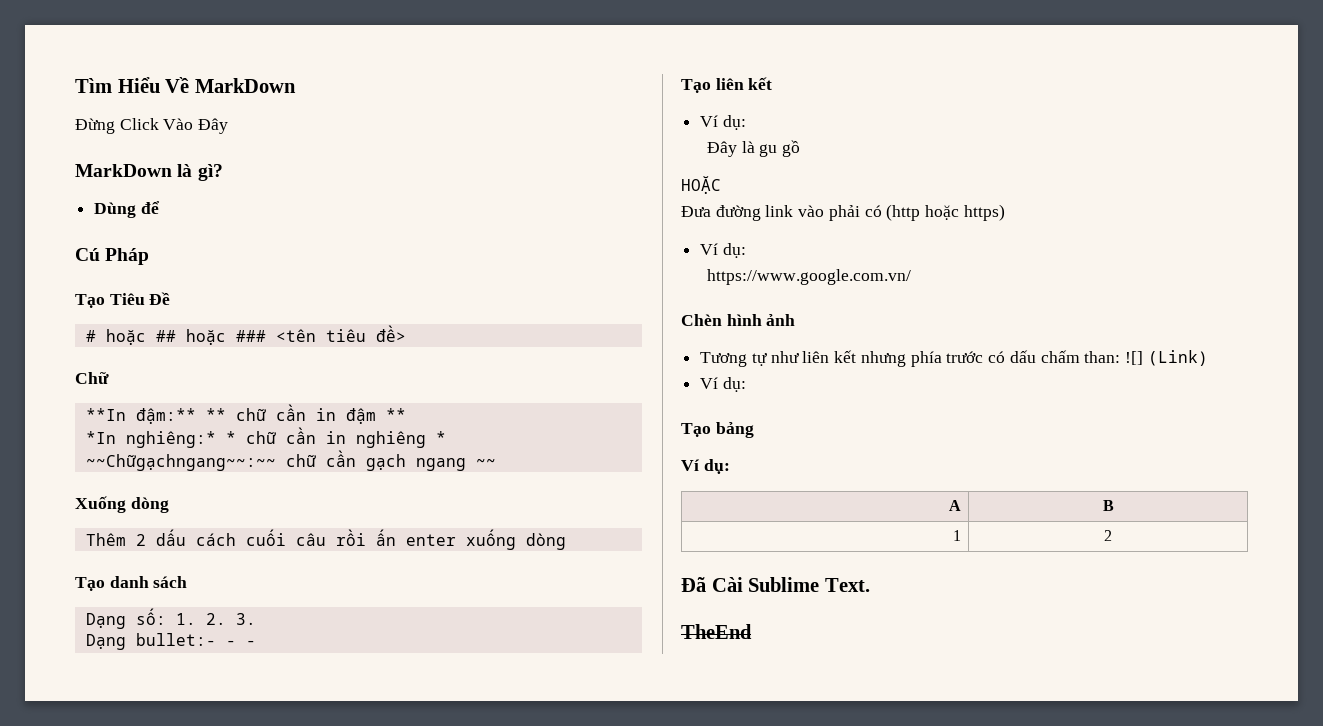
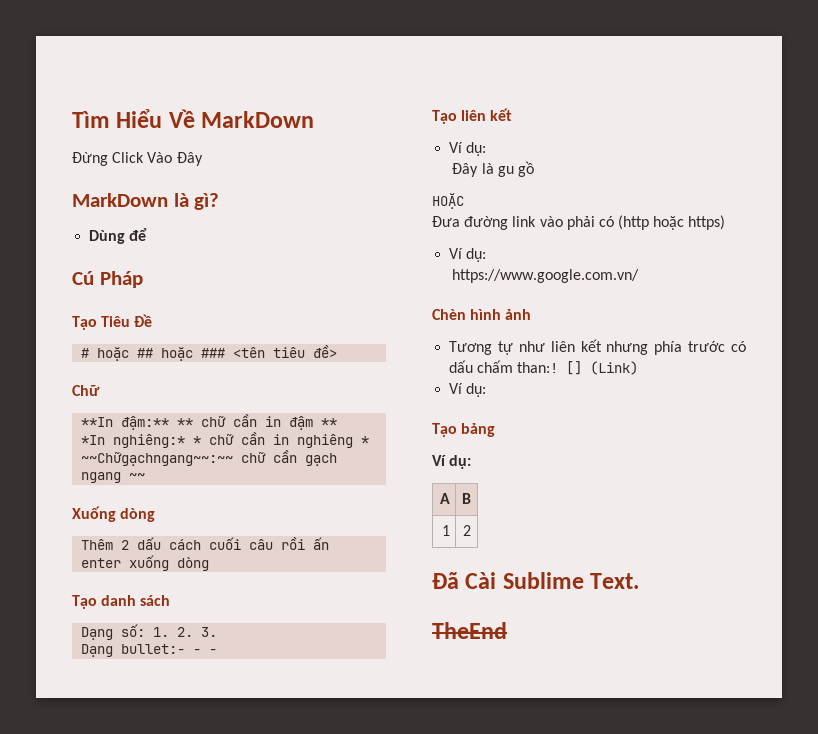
[1084,351,1143,365] than: ![] -> [517,361,583,375] than:! []

